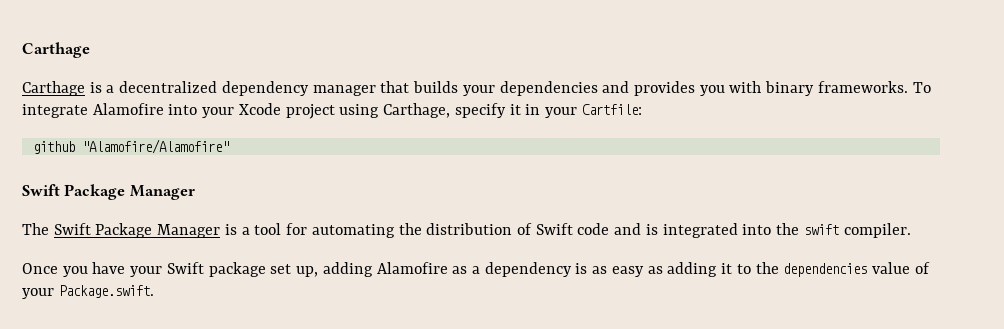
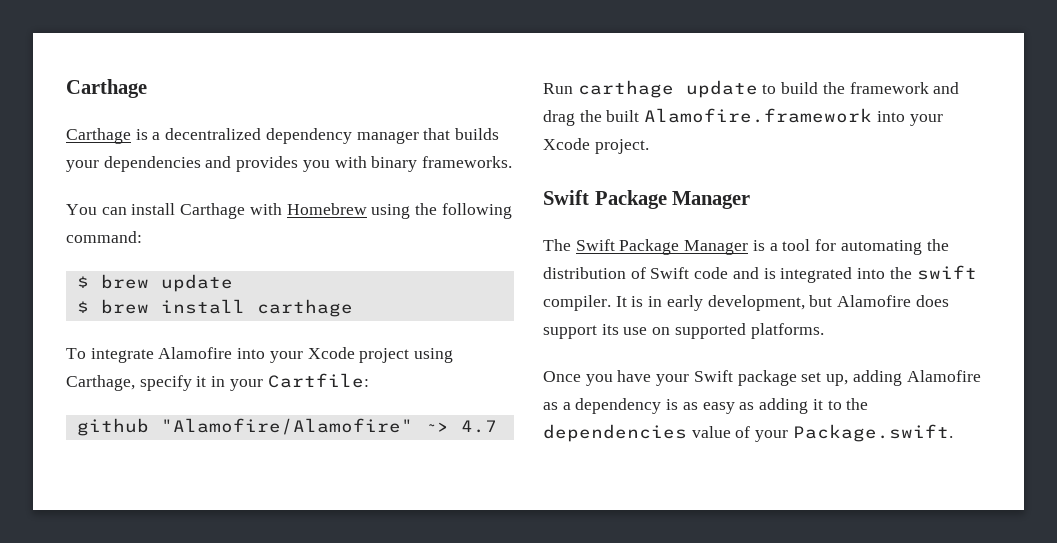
(908, 87) none -> [66,203,512,219] [66,231,142,243] [76,274,233,292] [76,299,353,317] // You can install Carthage with Homebrew using the following command: // $ brew update // $ brew install carthage //
(229, 146) none -> [424,420,497,433] [543,80,960,98] [543,108,943,126] [543,138,649,154] ~> 4.7 // Run carthage update to build the framework and drag the built Alamofire.framework into your Xcode project.
(911, 230) none -> [615,295,949,311] [543,323,824,339] It is in early development, but Alamofire does support its use on supported platforms.

